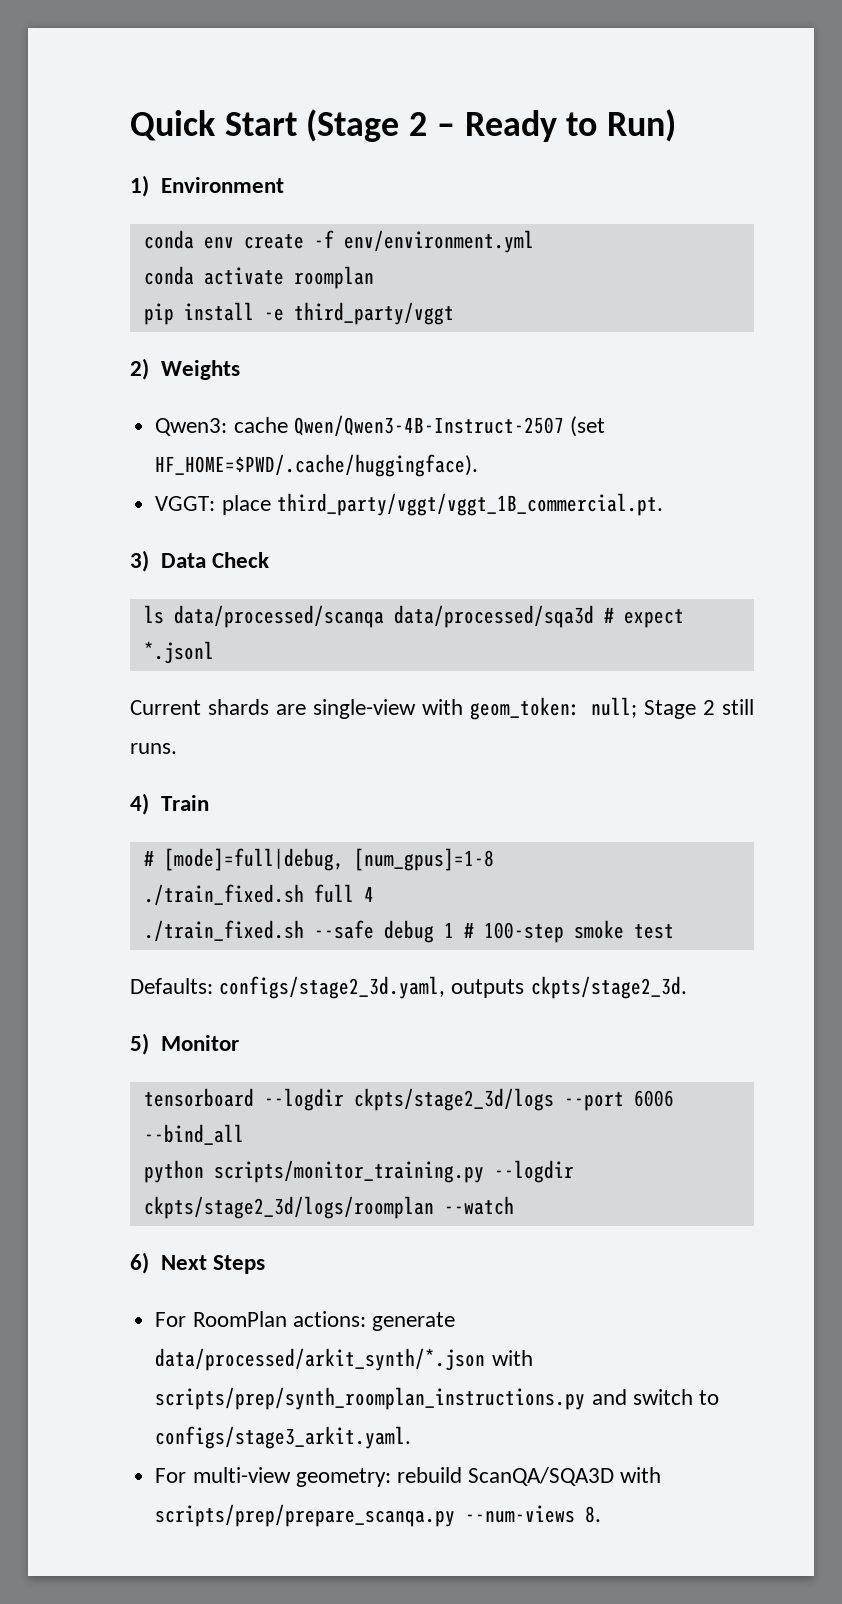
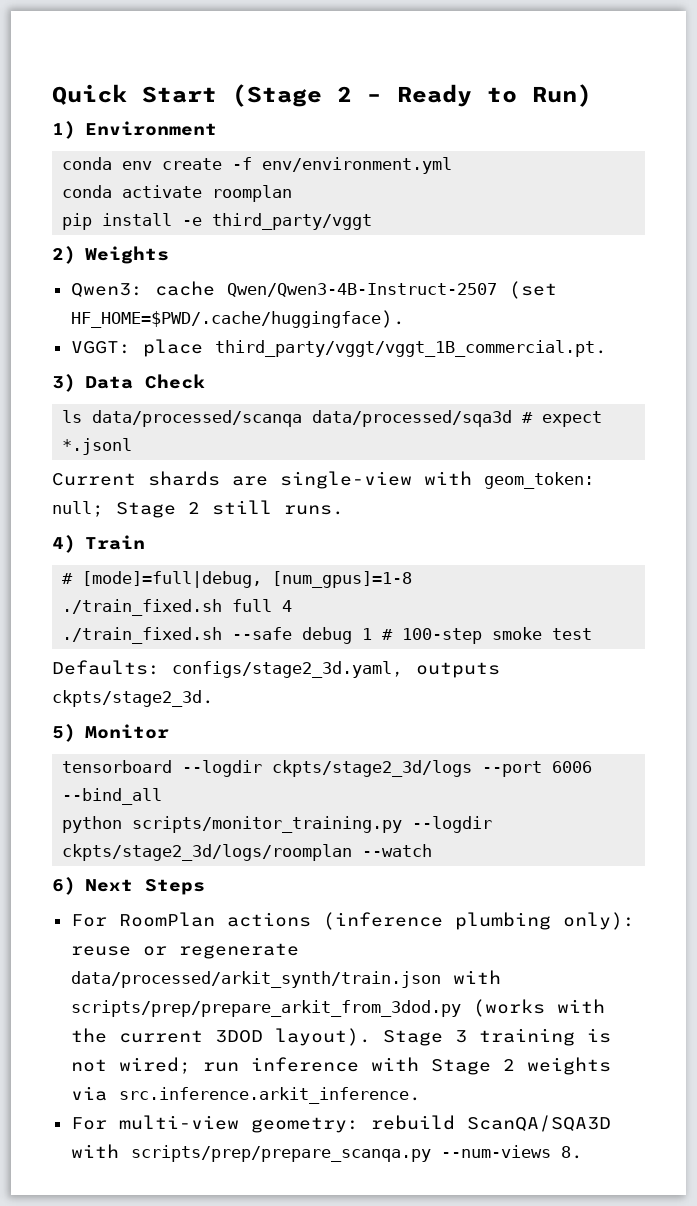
[292,1311,455,1331] [155,1348,533,1371] [155,1387,719,1410] [155,1426,412,1449] actions: generate data/processed/arkit_synth/*.json with scripts/prep/synth_roomplan_instructions.py and switch to configs/stage3_arkit.yaml. -> [226,912,635,930] [70,943,299,959] [70,970,501,988] [70,999,605,1017] [70,1028,611,1046] [70,1057,611,1075] [70,1086,421,1104] actions (inference plumbing only): reuse or regenerate data/processed/arkit_synth/train.json with scripts/prep/prepare_arkit_from_3dod.py (works with the current 3DOD layout). Stage 3 training is not wired; run inference with Stage 2 weights via src.inference.arkit_inference.

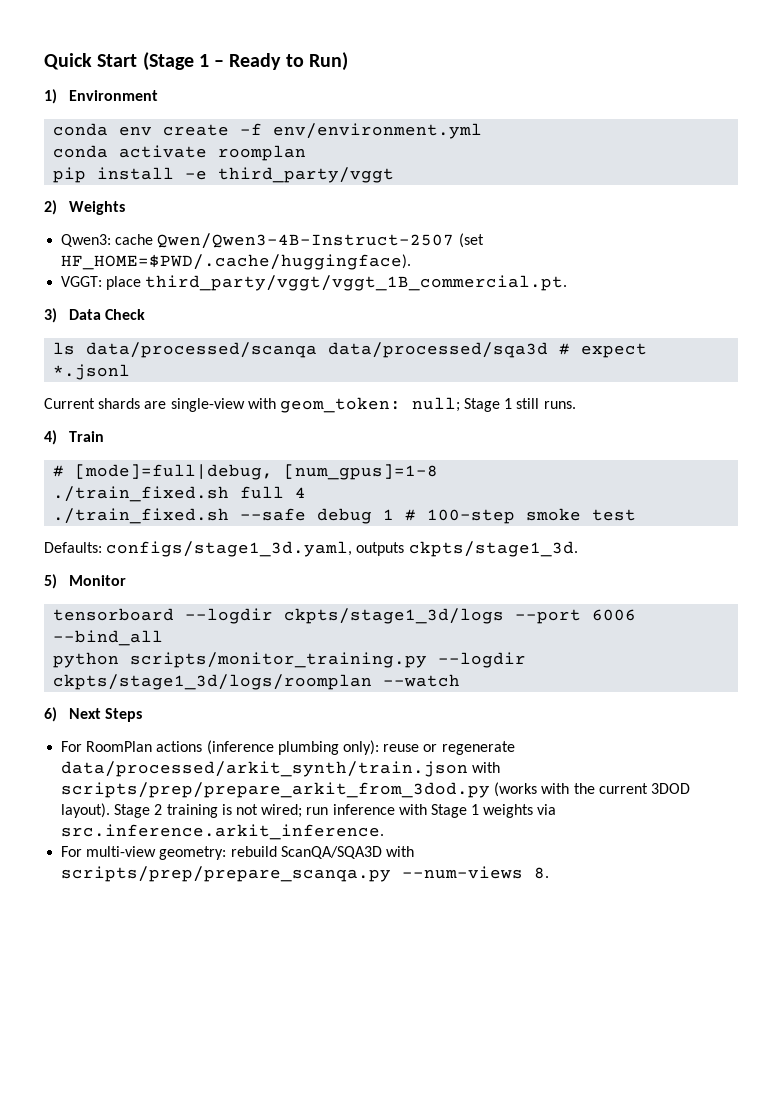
[337,86,352,102] 2 -> [198,54,209,67] 1
[188,502,200,514] 2 -> [504,398,513,409] 1
[172,661,500,678] [52,690,214,707] configs/stage2_3d.yaml, outputs ckpts/stage2_3d. -> [106,541,578,557] configs/stage1_3d.yaml, outputs ckpts/stage1_3d.
[272,760,473,777] ckpts/stage2_3d/logs -> [284,608,505,624] ckpts/stage1_3d/logs
[62,844,353,861] ckpts/stage2_3d/logs/roomplan -> [53,674,373,690] ckpts/stage1_3d/logs/roomplan
[454,1030,467,1043] 3 -> [154,804,163,815] 2
[502,1059,515,1071] 2 -> [471,804,480,815] 1

